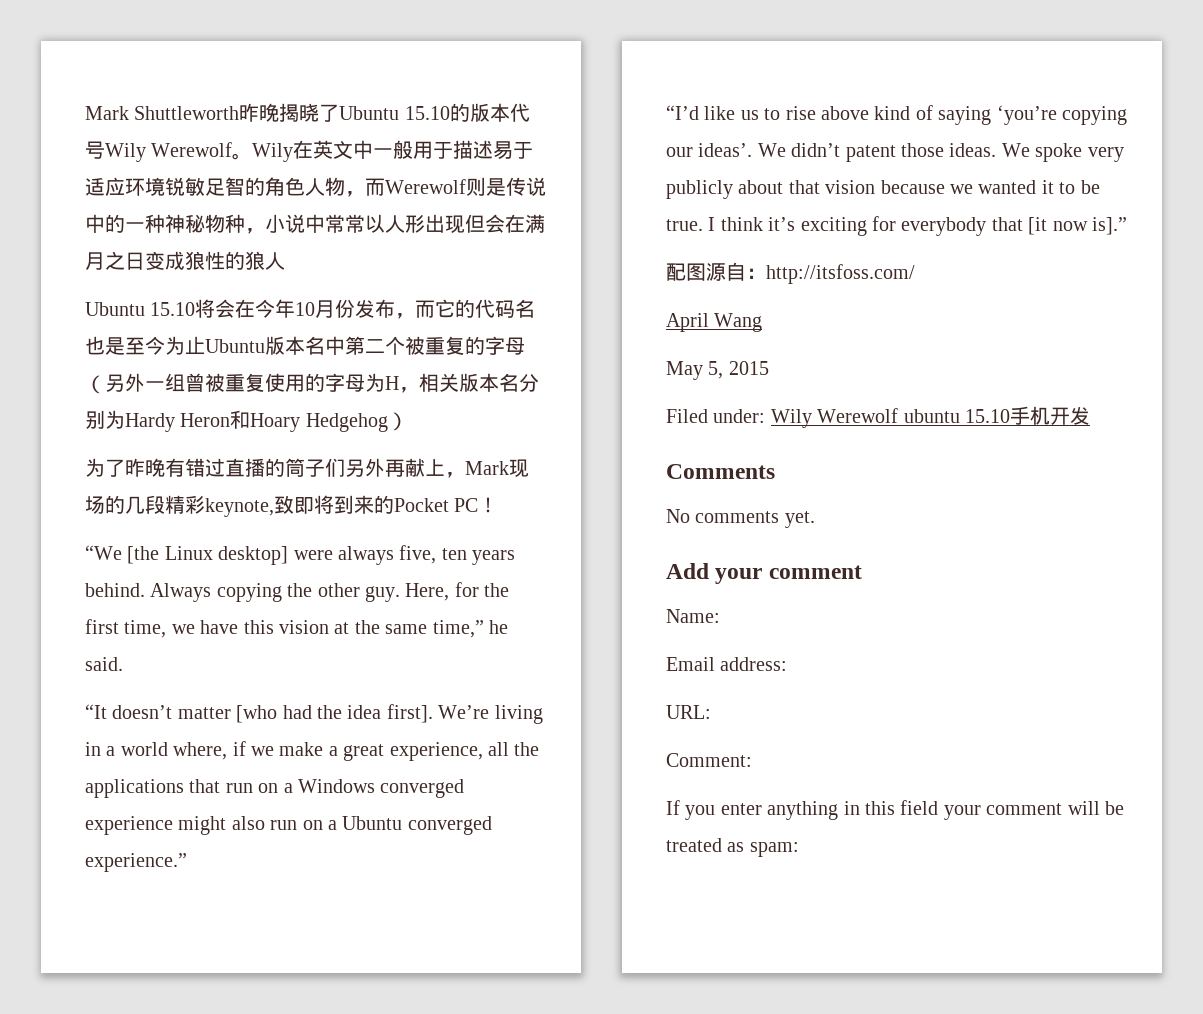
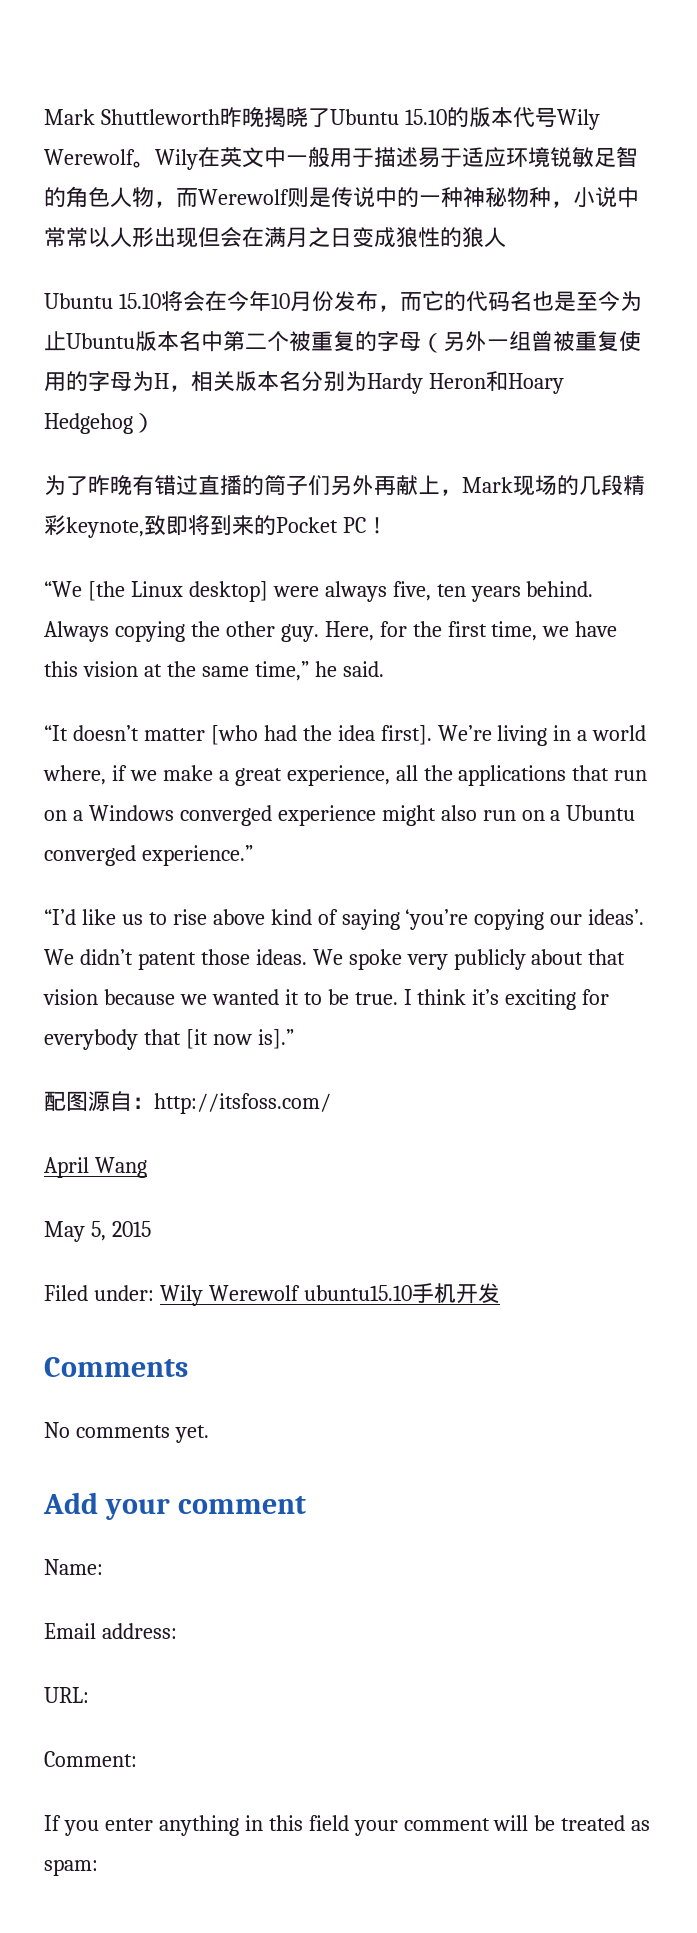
[903,409,1010,423] ubuntu 15.10 -> [303,1285,412,1301] ubuntu15.10

